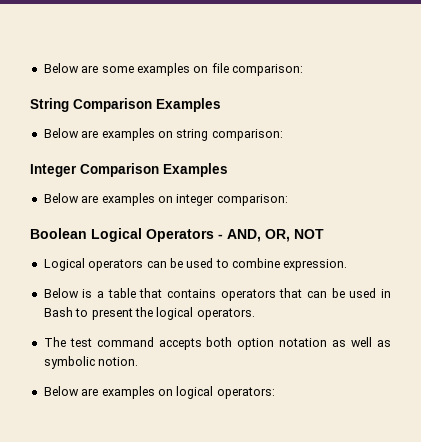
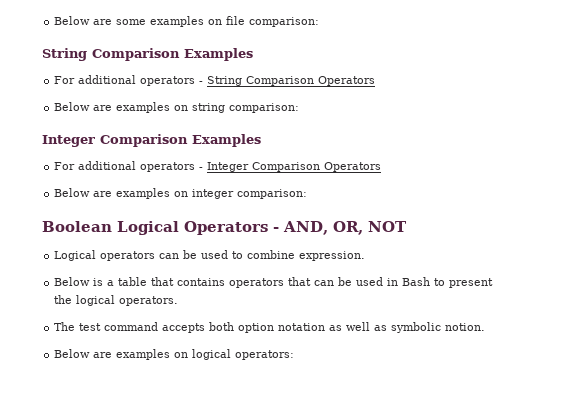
(221, 105) none -> [54,75,376,86] // For additional operators - String Comparison Operators
(228, 170) none -> [54,161,382,172] // For additional operators - Integer Comparison Operators

